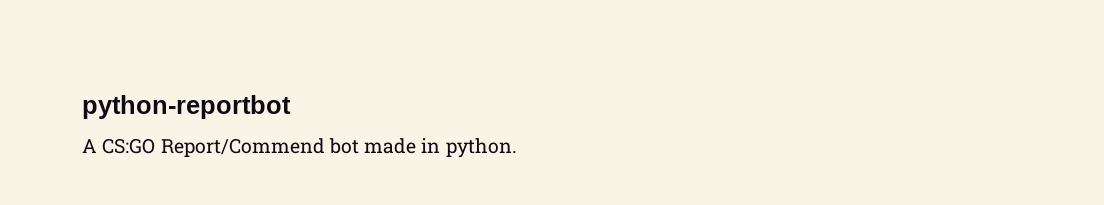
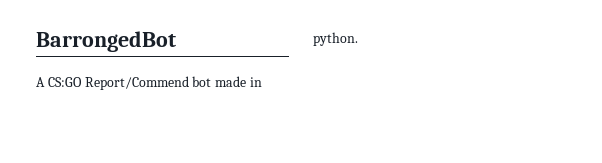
[82,95,291,119] python-reportbot -> [36,31,176,52] BarrongedBot

